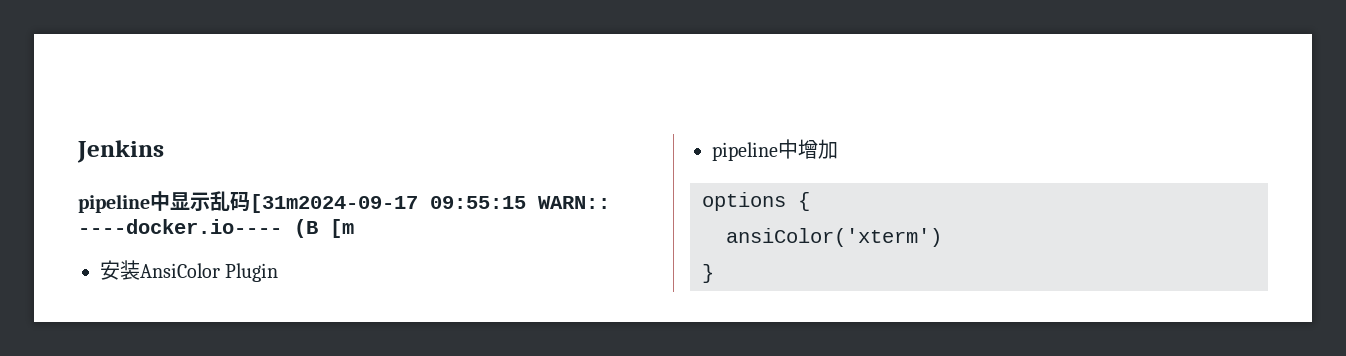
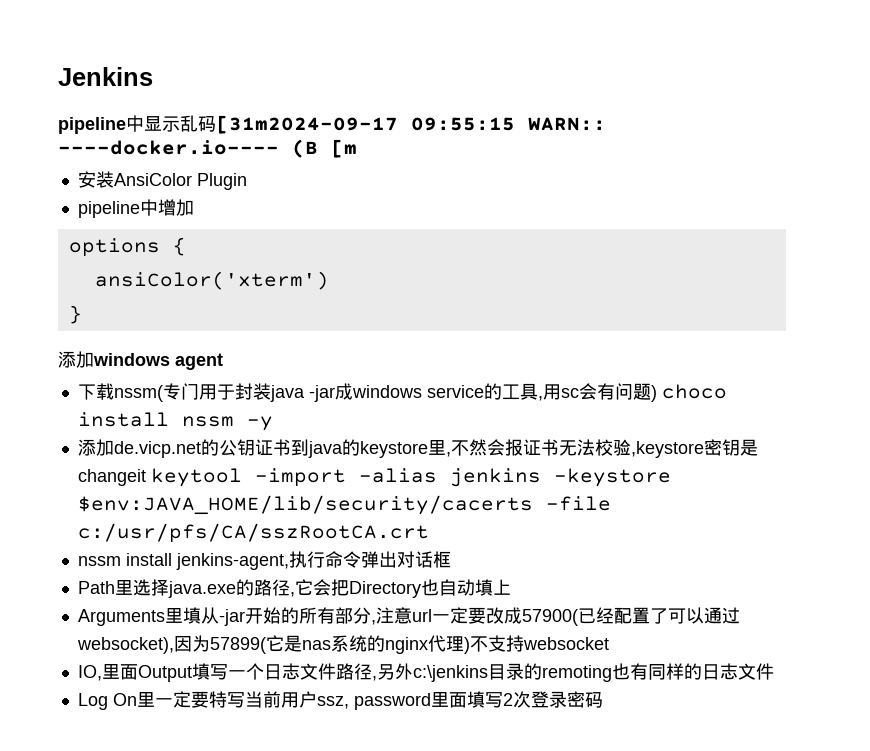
(714, 273) none -> [58,351,223,370] [77,383,727,402] [77,412,273,431] [77,439,758,458] [77,468,671,487] [77,495,611,515] [77,523,429,543] [77,551,451,570] [77,579,511,598] [77,607,740,626] [76,635,609,654] [77,663,774,682] [77,691,603,710] // 添加windows agent // 下载nssm(专门用于封装java -jar成windows service的工具,用sc会有问题) choco install nssm -y // 添加de.vicp.net的公钥证书到java的keystore里,不然会报证书无法校验,keystore密钥是changeit keytool -import -alias jenkins -keystore $env:JAVA_HOME/lib/security/cacerts -file c:/usr/pfs/CA/sszRootCA.crt // nssm install jenkins-agent,执行命令弹出对话框 // Path里选择java.exe的路径,它会把Directory也自动填上 // Arguments里填从-jar开始的所有部分,注意url一定要改成57900(已经配置了可以通过websocket),因为57899(它是nas系统的nginx代理)不支持websocket // IO,里面Output填写一个日志文件路径,另外c:\jenkins目录的remoting也有同样的日志文件 // Log On里一定要特写当前用户ssz, password里面填写2次登录密码

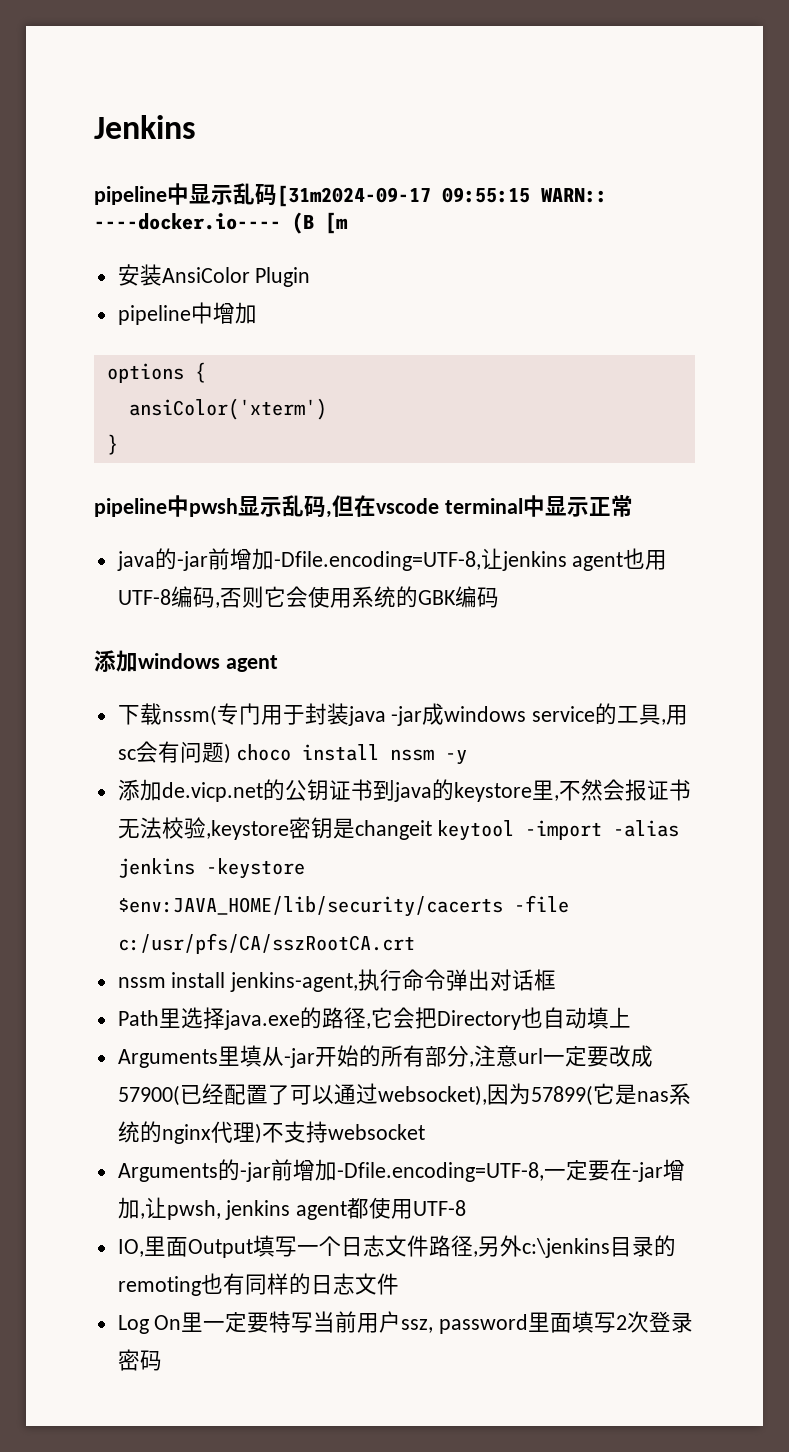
(82, 314) none -> [94,495,633,518] [116,548,668,571] [117,586,499,608] // pipeline中pwsh显示乱码,但在vscode terminal中显示正常 // java的-jar前增加-Dfile.encoding=UTF-8,让jenkins agent也用UTF-8编码,否则它会使用系统的GBK编码
(609, 643) none -> [117,1159,685,1182] [117,1197,467,1220] // Arguments的-jar前增加-Dfile.encoding=UTF-8,一定要在-jar增加,让pwsh, jenkins agent都使用UTF-8

